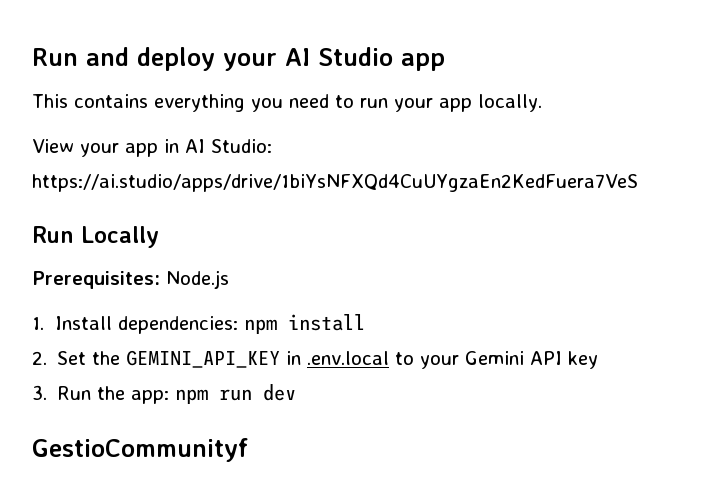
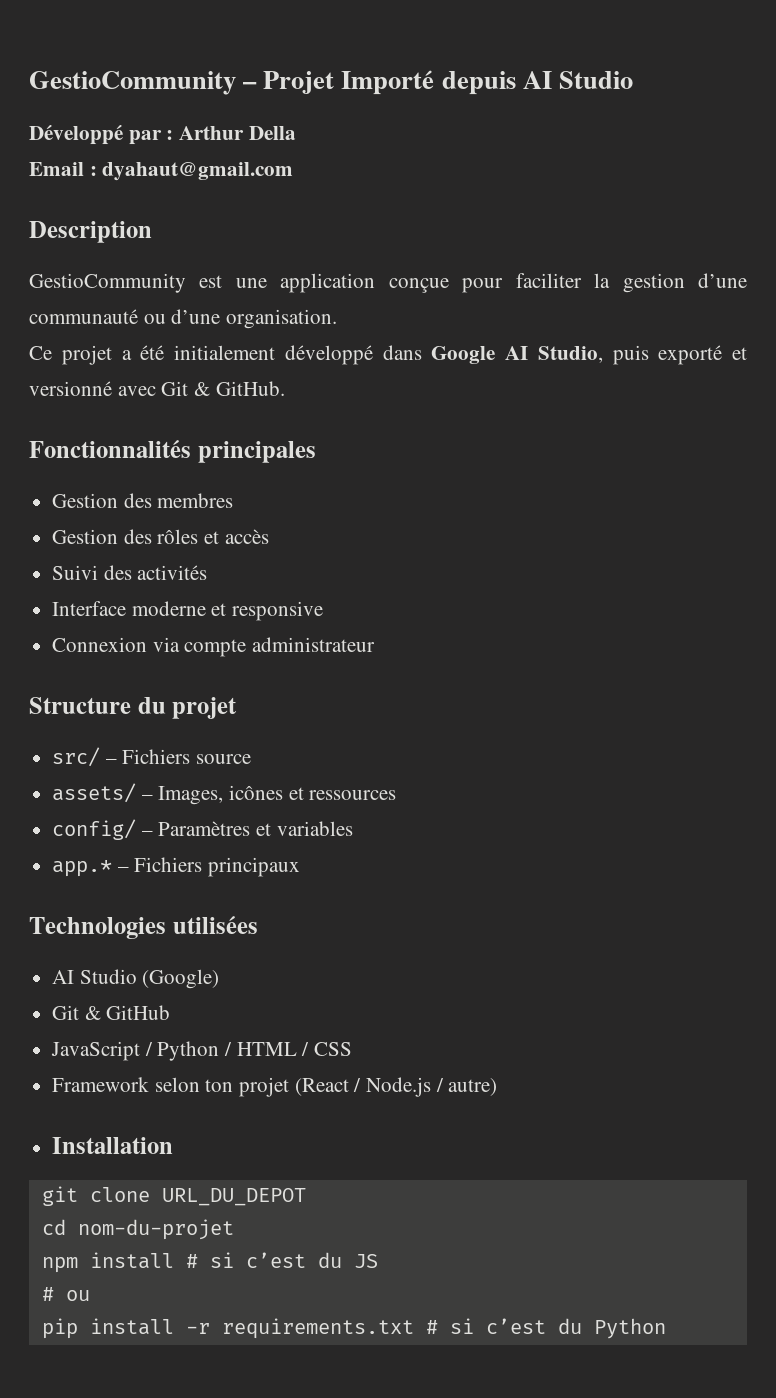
[32,47,445,71] [32,94,542,112] [32,139,272,157] [32,174,638,192] [32,226,159,248] [32,270,229,289] [32,314,365,334] [32,350,599,369] [32,384,297,404] [32,438,248,462] Run and deploy your AI Studio app // This contains everything you need to run your app locally. // View your app in AI Studio: https://ai.studio/apps/drive/1biYsNFXQd4CuUYgzaEn2KedFuera7VeS // Run Locally // Prerequisites: Node.js // 1. Install dependencies: npm install // 2. Set the GEMINI_API_KEY in .env.local to your Gemini API key // 3. Run the app: npm run dev // GestioCommunityf -> [29,70,633,95] [29,124,296,145] [29,162,294,181] [29,221,152,243] [29,273,748,293] [29,309,338,329] [29,345,747,365] [29,381,285,396] [29,440,316,463] [52,493,234,508] [52,529,269,544] [52,565,208,580] [52,601,324,621] [52,637,376,657] [29,697,238,719] [52,747,252,767] [52,783,397,805] [52,819,353,840] [52,857,301,877] [29,916,258,939] [52,969,220,989] [52,1005,171,1020] [51,1041,353,1061] [52,1077,498,1097] [52,1137,174,1154] [41,1186,306,1206] [41,1219,234,1240] [41,1252,378,1273] [41,1287,90,1301] [41,1318,666,1339] GestioCommunity – Projet Importé depuis AI Studio // Développé par : Arthur Della // Email : dyahaut@gmail.com // Description // GestioCommunity est une application conçue pour faciliter la gestion d’une communauté ou d’une organisation. // Ce projet a été initialement développé dans Google AI Studio, puis exporté et versionné avec Git & GitHub. // Fonctionnalités principales // Gestion des membres // Gestion des rôles et accès // Suivi des activités // Interface moderne et responsive // Connexion via compte administrateur // Structure du projet // src/ – Fichiers source // assets/ – Images, icônes et ressources // config/ – Paramètres et variables // app.* – Fichiers principaux // Technologies utilisées // AI Studio (Google) // Git & GitHub // JavaScript / Python / HTML / CSS // Framework selon ton projet (React / Node.js / autre) // Installation // git clone URL_DU_DEPOT // cd nom-du-projet // npm install # si c’est du JS // # ou // pip install -r requirements.txt # si c’est du Python

